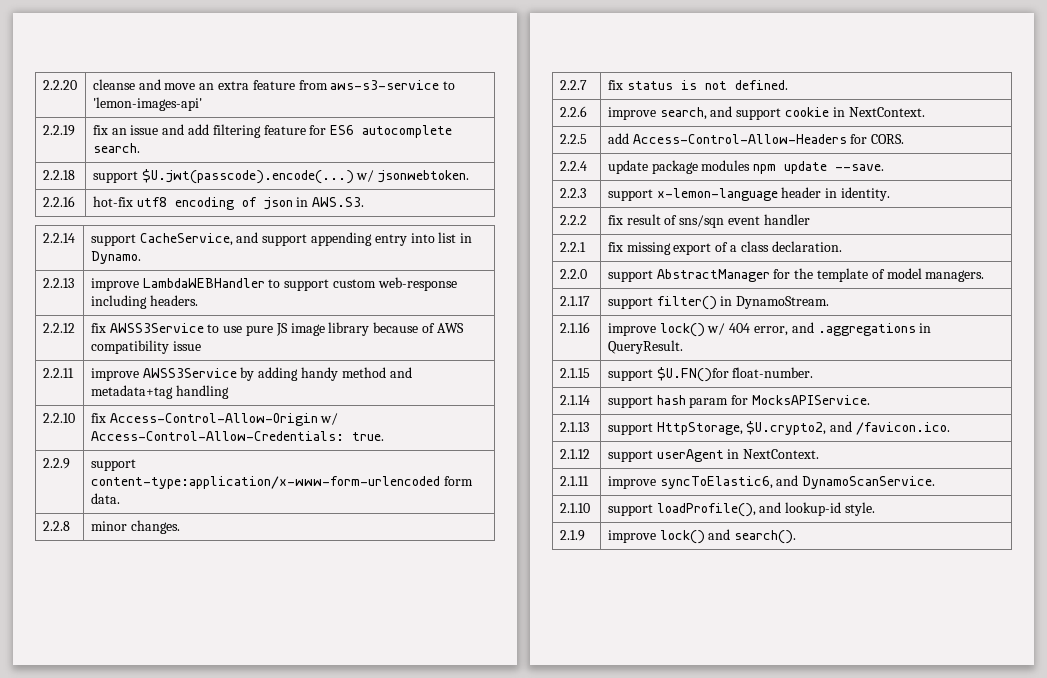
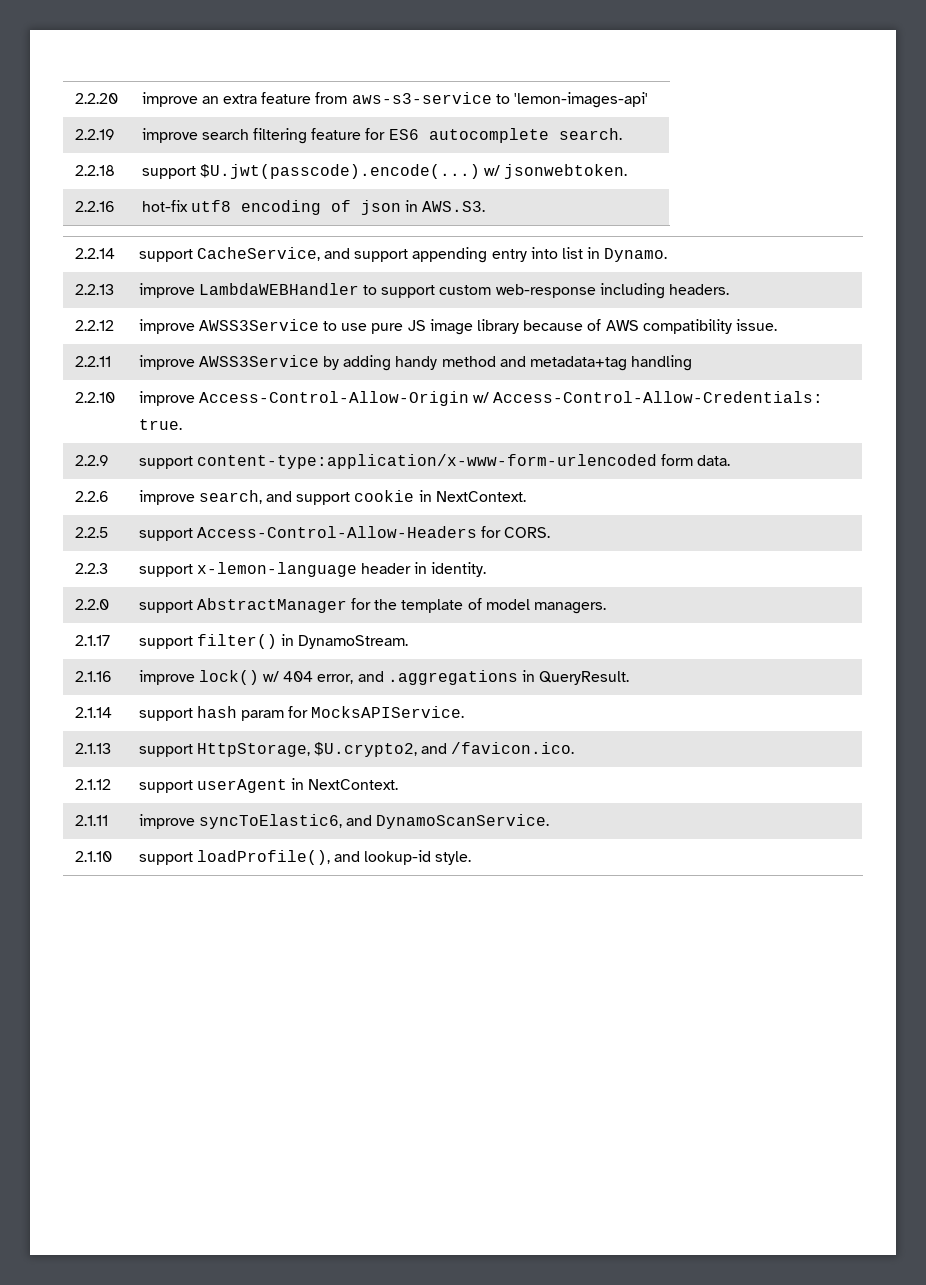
[92,79,196,90] cleanse and move -> [141,92,198,107] improve
[92,124,209,135] fix an issue and add -> [141,128,249,143] improve search
[90,323,106,333] fix -> [138,319,195,334] improve
[172,341,201,351] issue -> [735,319,777,331] issue.
[90,413,106,423] fix -> [138,391,195,406] improve
[42,521,70,531] [90,520,180,534] [559,80,587,90] [607,80,788,90] // 2.2.8 | minor changes. // 2.2.7 | fix status is not defined. -> (731, 460) none
[607,133,629,144] add -> [138,528,193,541] support
[559,161,587,171] [607,160,885,174] // 2.2.4 | update package modules npm update --save. -> (551, 532) none
[559,215,587,225] [607,214,810,228] [559,242,586,252] [607,241,842,255] // 2.2.2 | fix result of sns/sqn event handler // 2.2.1 | fix missing export of a class declaration. -> (487, 569) none
[559,368,590,378] [607,367,814,382] // 2.1.15 | support $U.FN()for float-number. -> (630, 678) none
[559,530,585,541] [607,529,797,544] // 2.1.9 | improve lock() and search(). -> (472, 858) none

